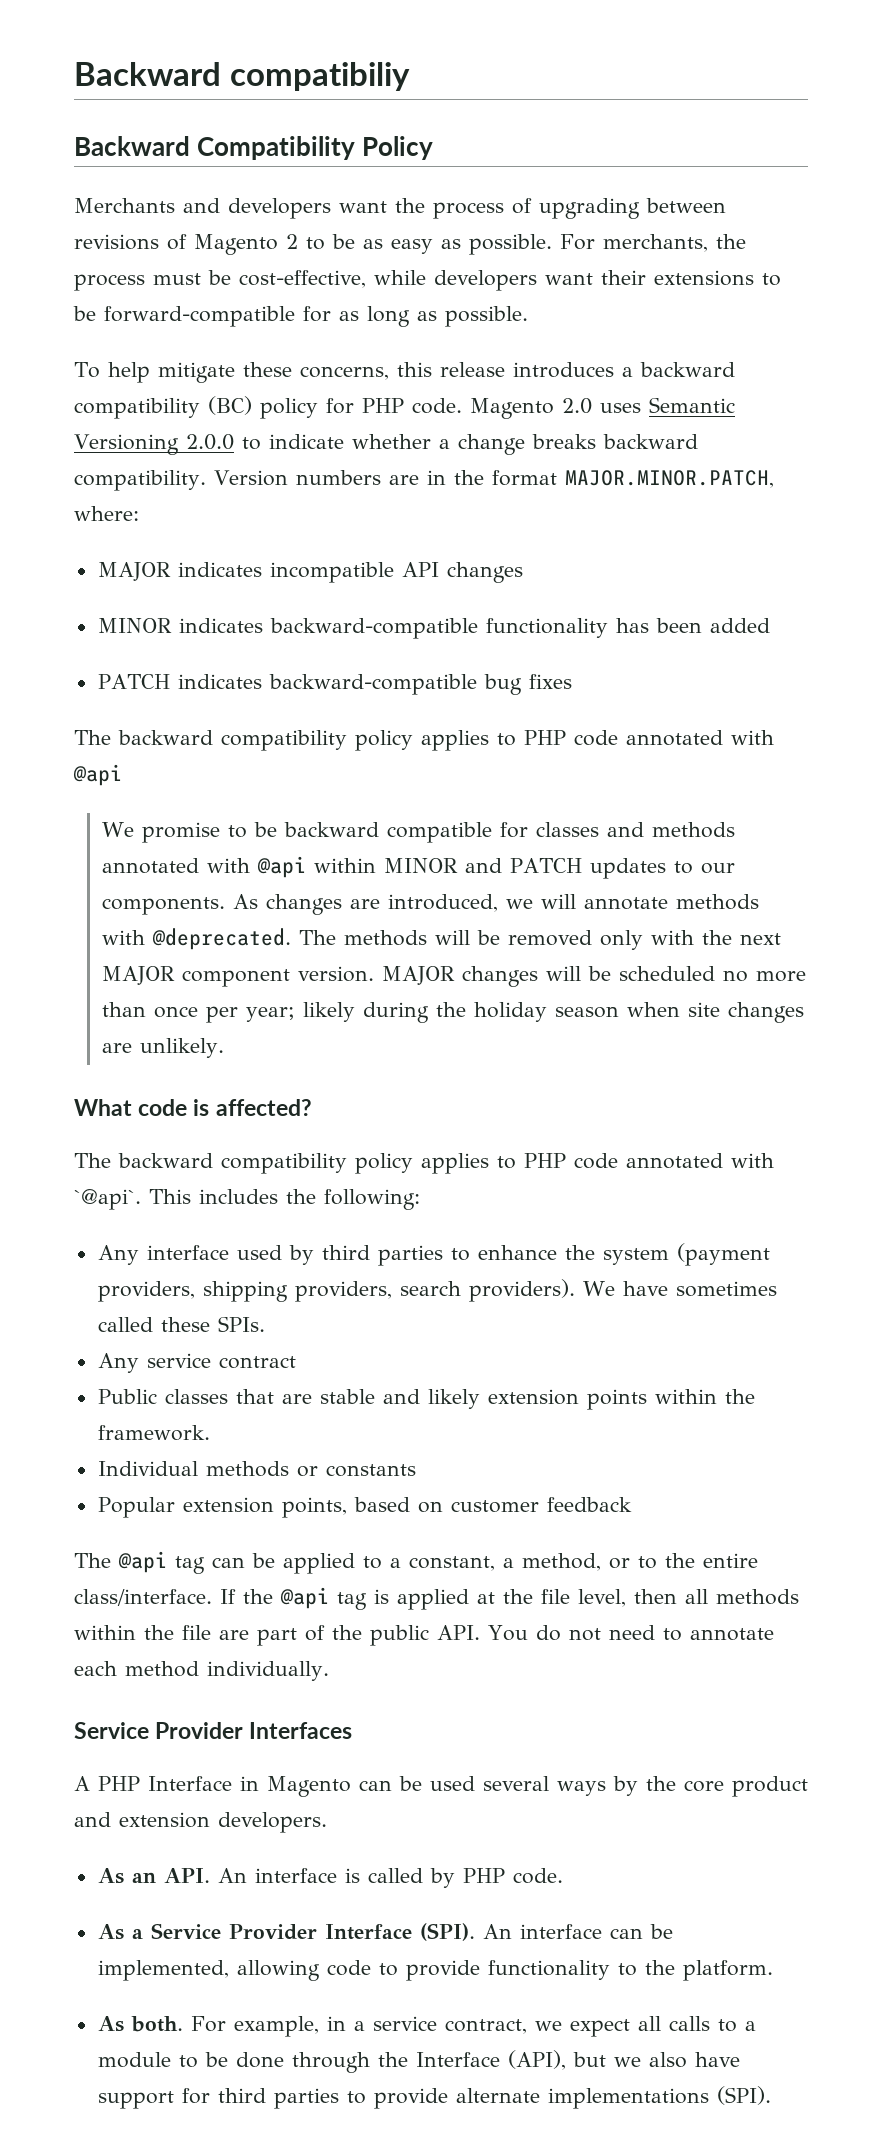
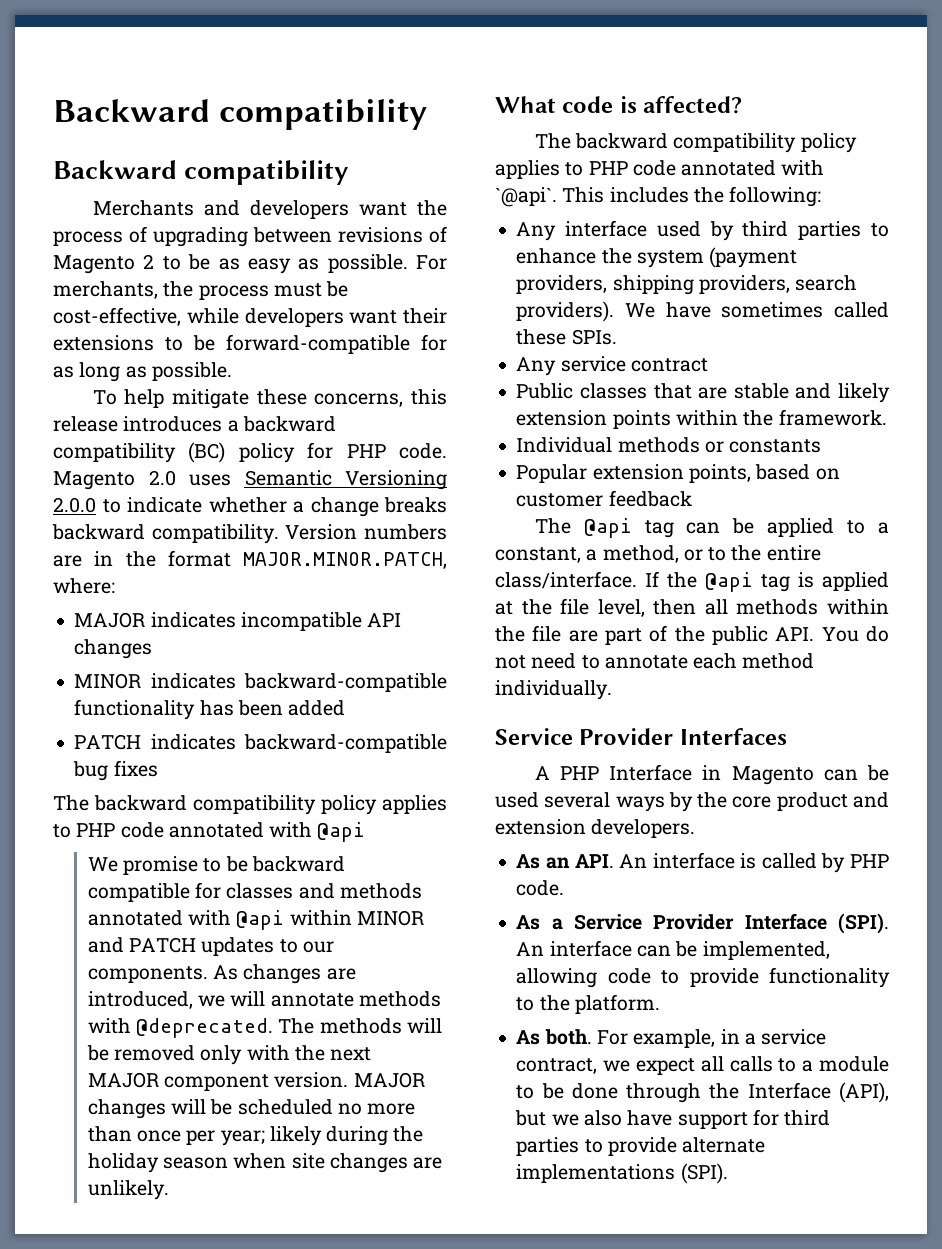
[74,62,410,91] [74,136,434,160] Backward compatibiliy // Backward Compatibility Policy -> [53,99,428,130] [53,160,350,185] Backward compatibility // Backward compatibility

